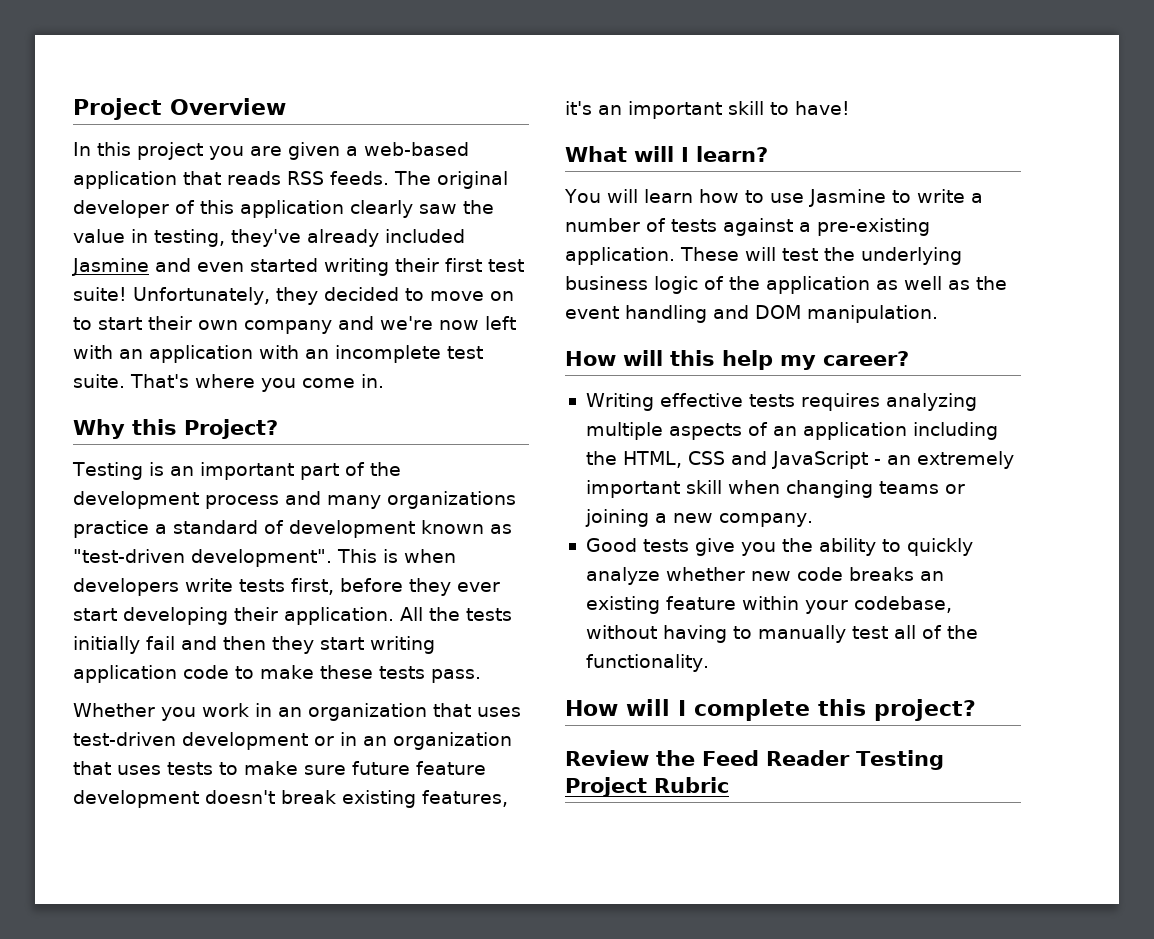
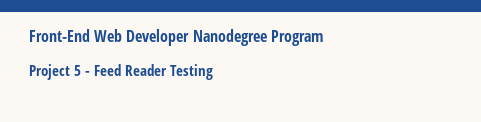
[73,98,286,120] [73,142,469,160] [73,171,508,189] [73,200,494,218] [73,229,465,247] [72,258,524,276] [73,287,514,305] [73,316,516,334] [73,345,483,363] [73,374,384,392] [73,419,278,439] [72,462,401,480] [73,491,516,509] [73,520,512,538] [73,549,456,567] [73,578,500,596] [73,607,512,625] [73,636,435,654] [73,665,481,683] [73,703,521,721] [73,732,512,750] [73,761,486,775] [73,790,508,808] [565,101,850,119] [565,146,768,162] [564,189,983,207] [565,218,930,236] [565,247,962,265] [565,276,1007,294] [565,305,938,323] [565,350,909,370] [585,393,977,411] [585,422,998,440] [585,451,1014,469] [585,480,965,498] [584,509,813,527] [585,538,973,556] [585,567,944,585] [585,596,952,614] [585,625,978,643] [585,654,709,672] [565,699,976,721] [565,750,695,766] Project Overview // In this project you are given a web-based application that reads RSS feeds. The original developer of this application clearly saw the value in testing, they've already included Jasmine and even started writing their first test suite! Unfortunately, they decided to move on to start their own company and we're now left with an application with an incomplete test suite. That's where you come in. // Why this Project? // Testing is an important part of the development process and many organizations practice a standard of development known as "test-driven development". This is when developers write tests first, before they ever start developing their application. All the tests initially fail and then they start writing application code to make these tests pass. // Whether you work in an organization that uses test-driven development or in an organization that uses tests to make sure future feature development doesn't break existing features, it's an important skill to have! // What will I learn? // You will learn how to use Jasmine to write a number of tests against a pre-existing application. These will test the underlying business logic of the application as well as the event handling and DOM manipulation. // How will this help my career? // Writing effective tests requires analyzing multiple aspects of an application including the HTML, CSS and JavaScript - an extremely important skill when changing teams or joining a new company. // Good tests give you the ability to quickly analyze whether new code breaks an existing feature within your codebase, without having to manually test all of the functionality. // How will I complete this project? // Review the -> [29,29,323,46] [29,64,91,80] Front-End Web Developer Nanodegree Program // Project 5 -
[565,777,729,797] Project Rubric -> (214, 72) none

